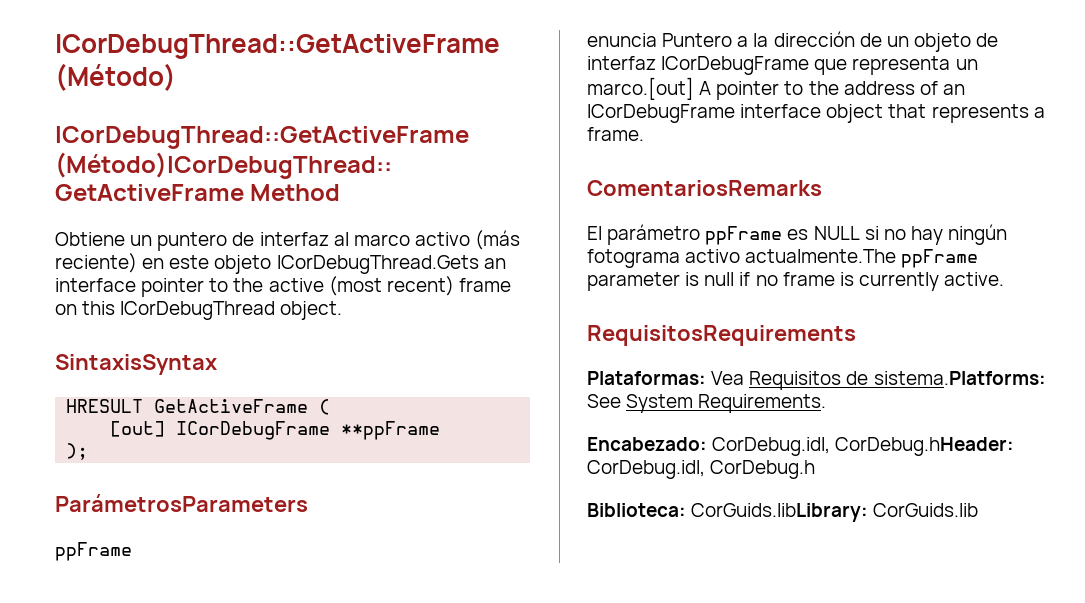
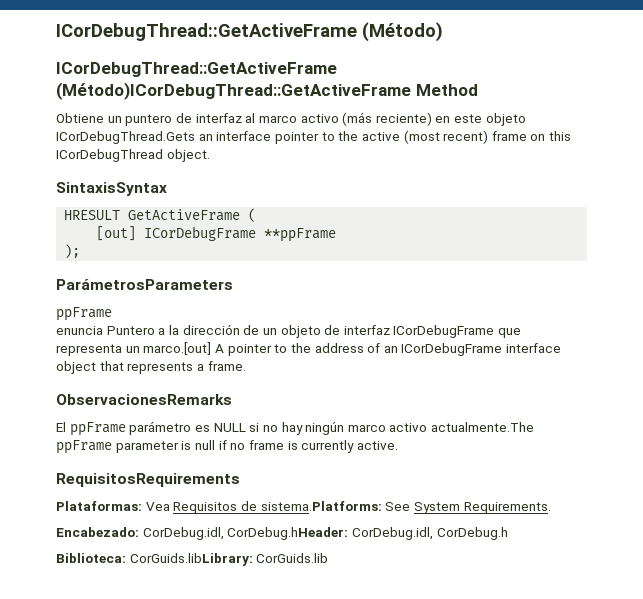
[587,180,822,196] ComentariosRemarks -> [56,394,232,405] ObservacionesRemarks
[607,224,783,245] parámetro ppFrame -> [69,421,192,436] ppFrame parámetro
[587,249,680,268] fotograma -> [347,424,386,432] marco

